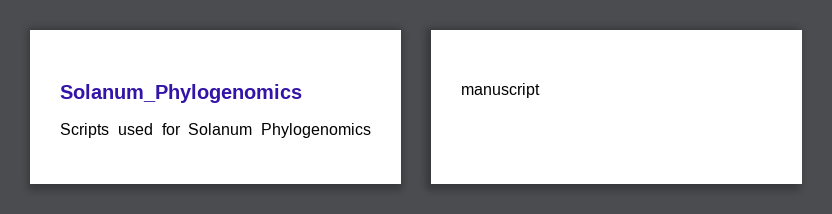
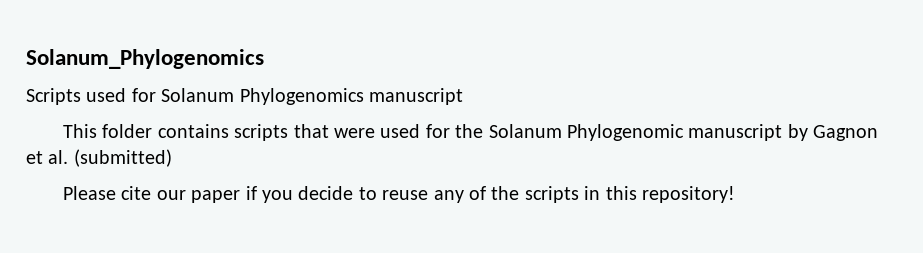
(540, 90) none -> [62,124,879,141] [26,149,172,167] [62,186,735,203] // This folder contains scripts that were used for the Solanum Phylogenomic manuscript by Gagnon et al. (submitted) // Please cite our paper if you decide to reuse any of the scripts in this repository!

